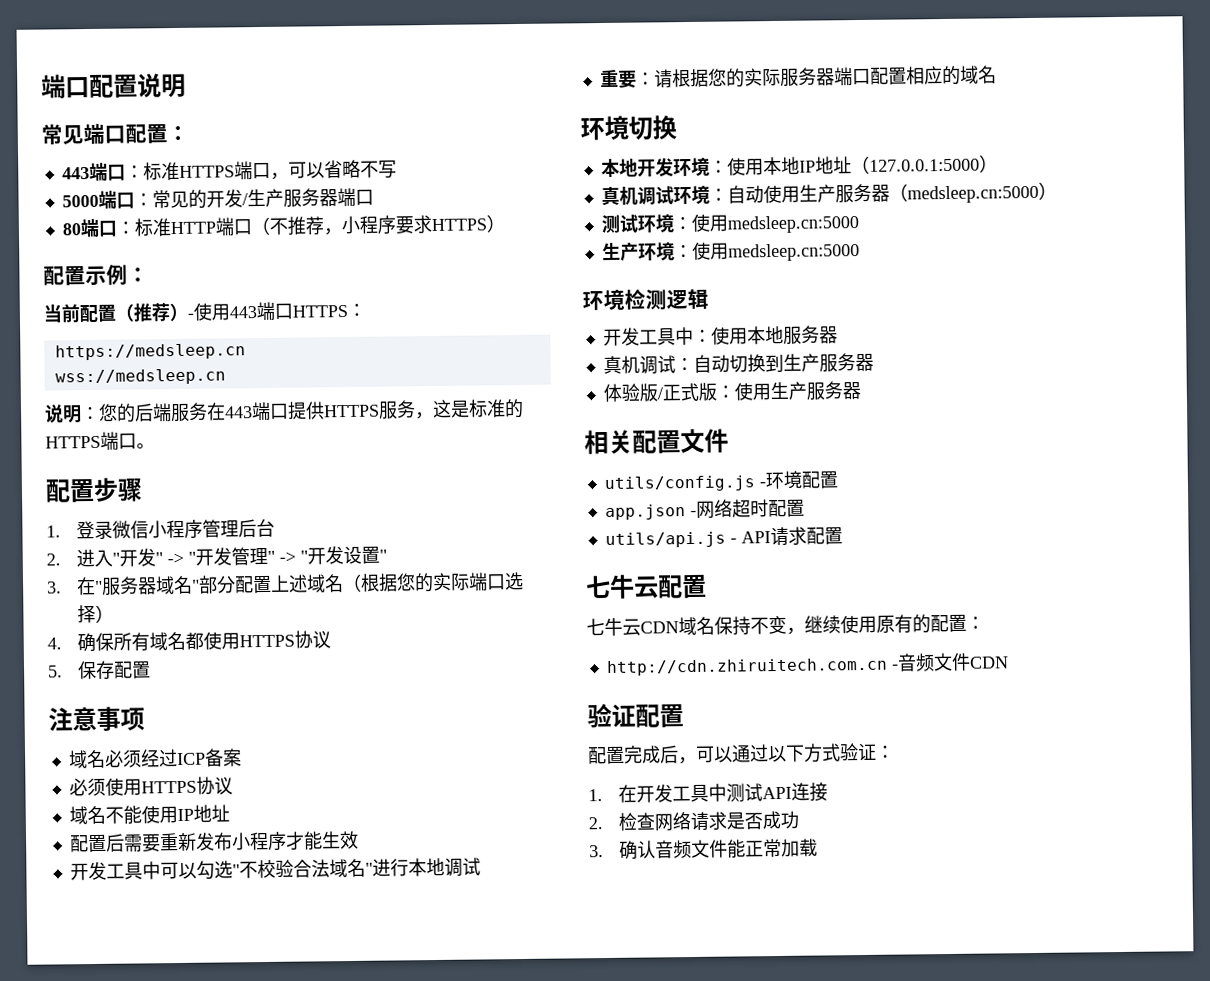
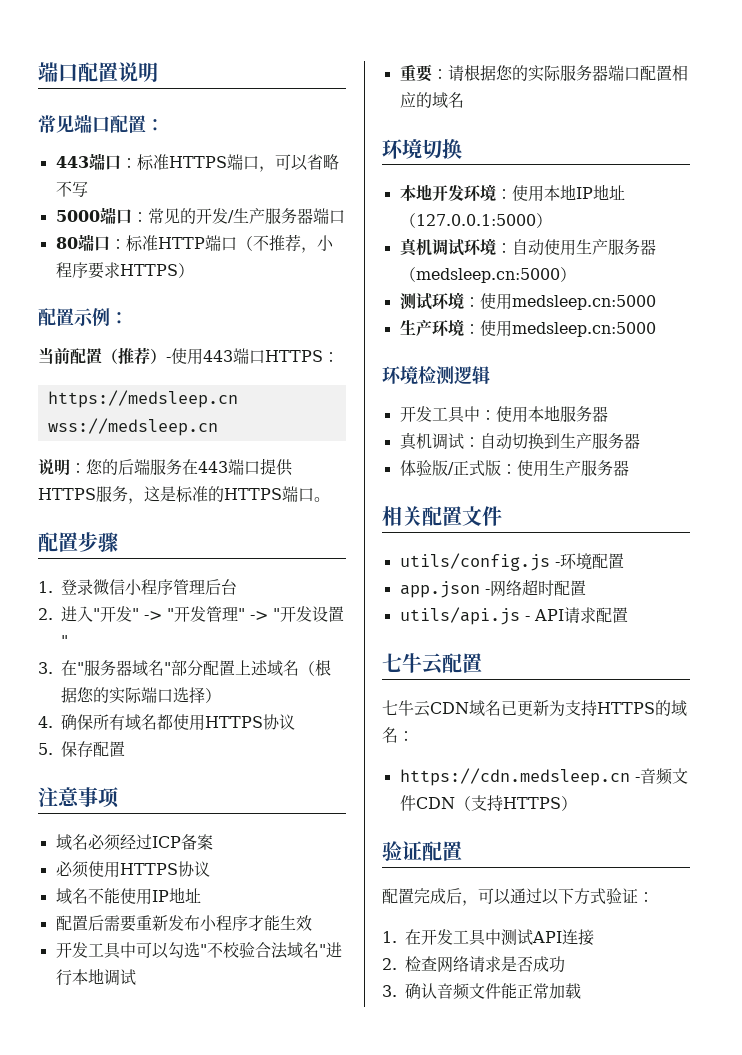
[714,614,985,636] [605,657,888,676] 保持不变，继续使用原有的配置： // http://cdn.zhiruitech.com.cn -> [501,700,687,716] [382,727,414,743] [399,768,630,786] 已更新为支持HTTPS的域名： // https://cdn.medsleep.cn
(1009, 662) none -> [454,795,577,811] （支持HTTPS）

